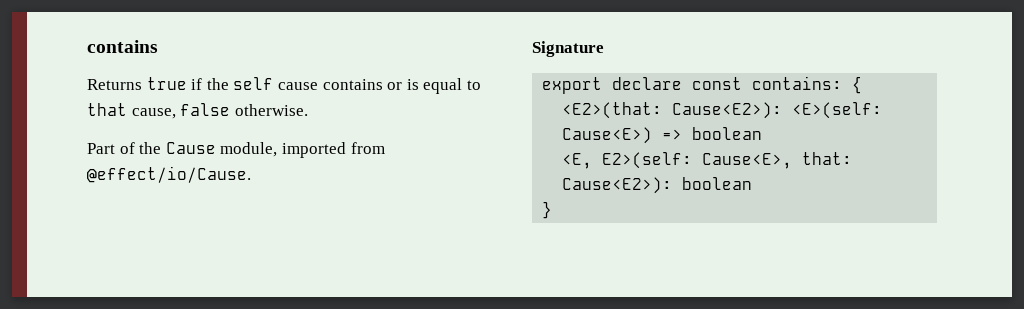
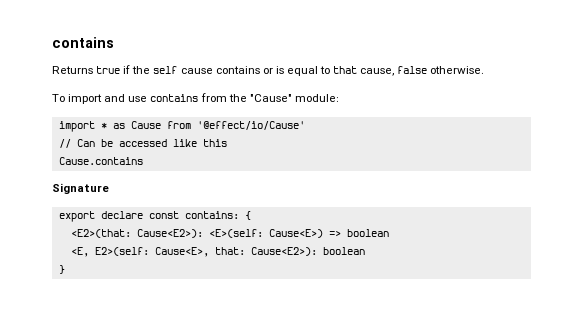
[87,142,385,158] [87,166,251,183] Part of the Cause module, imported from @effect/io/Cause. -> [52,93,339,104] [58,121,305,132] [58,139,227,148] [58,157,143,165] To import and use contains from the "Cause" module: // import * as Cause from '@effect/io/Cause' // // Can be accessed like this // Cause.contains

